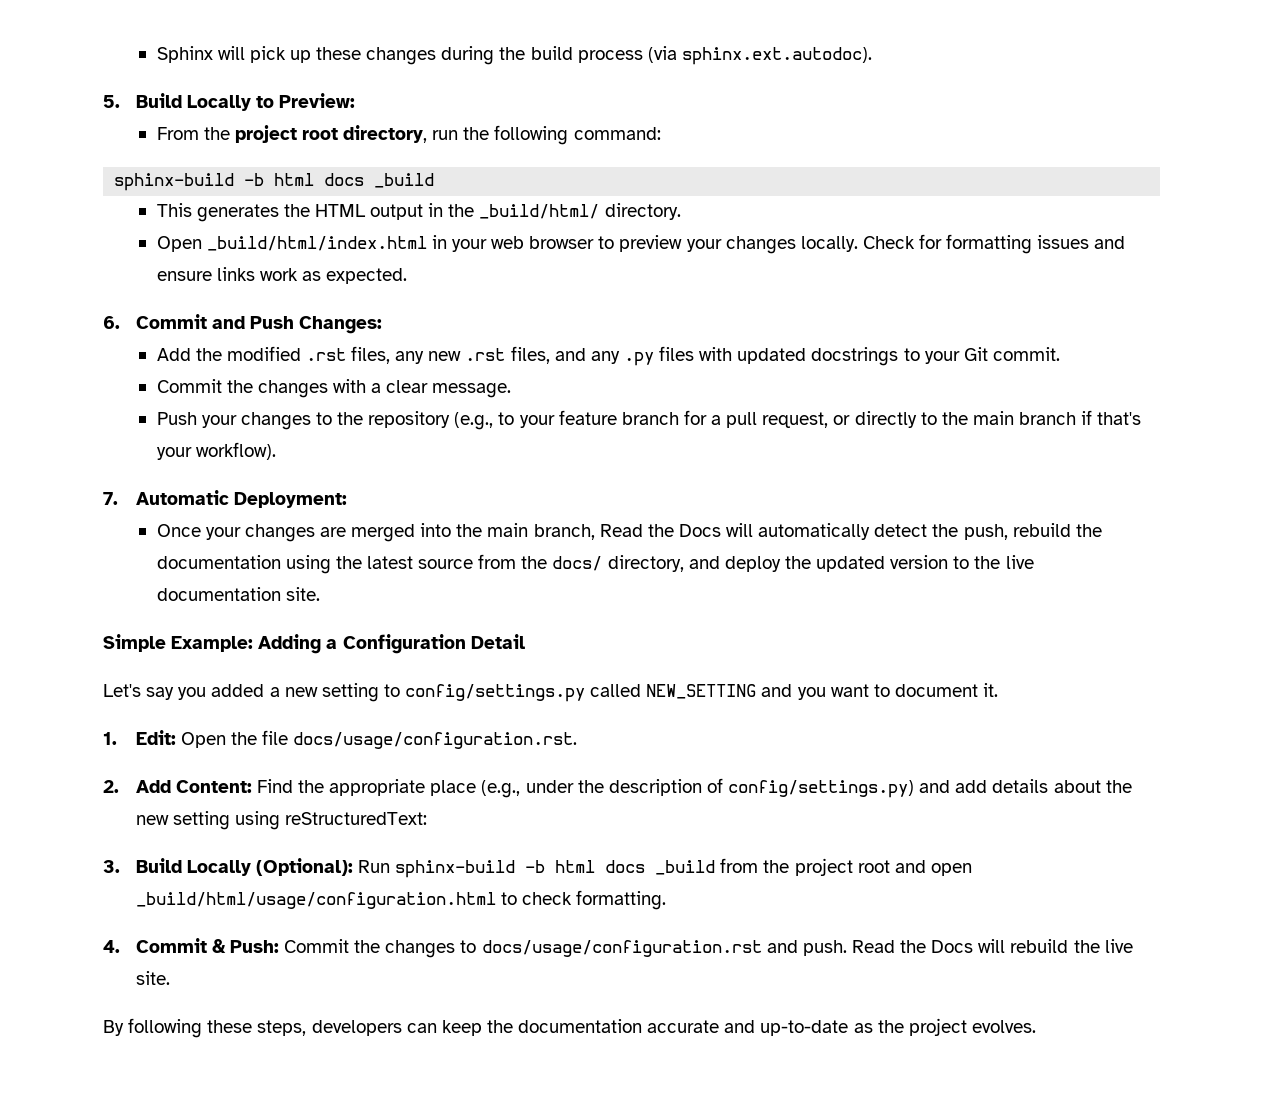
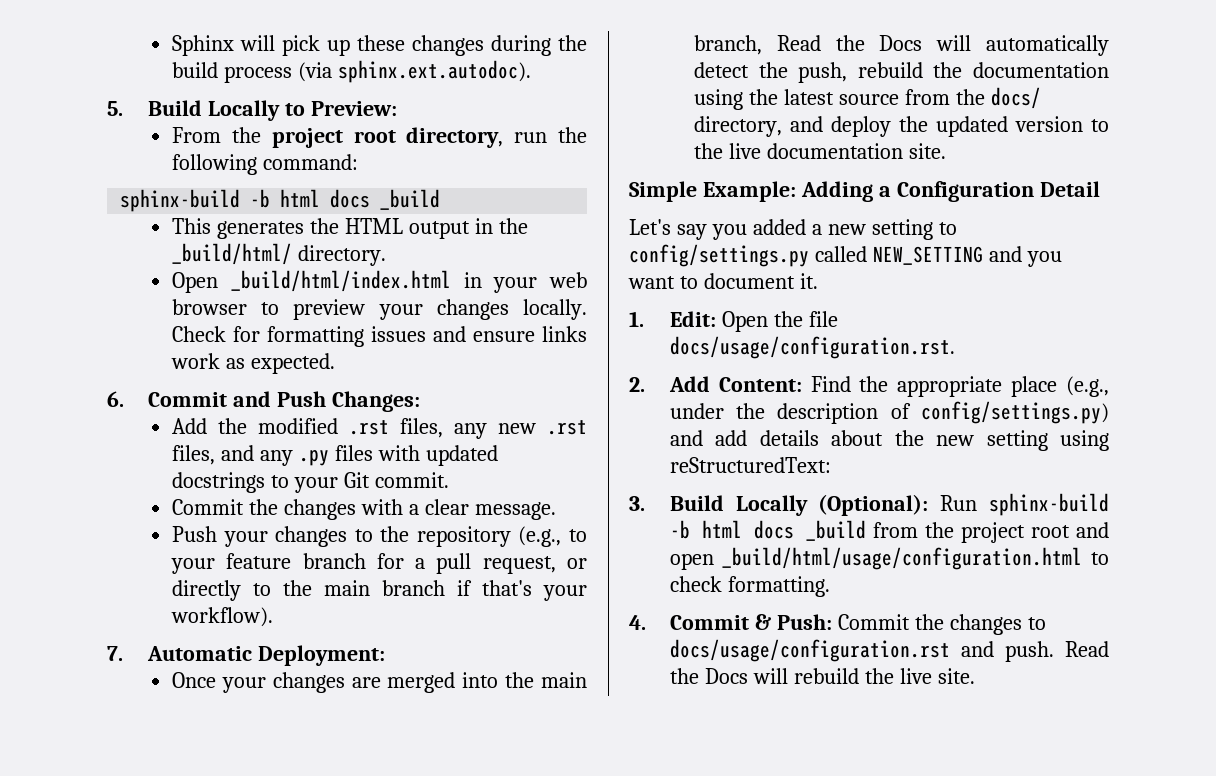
[103,1018,1036,1038] // By following these steps, developers can keep the documentation accurate and up-to-date as the project evolves. -> (975, 676) none

